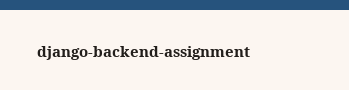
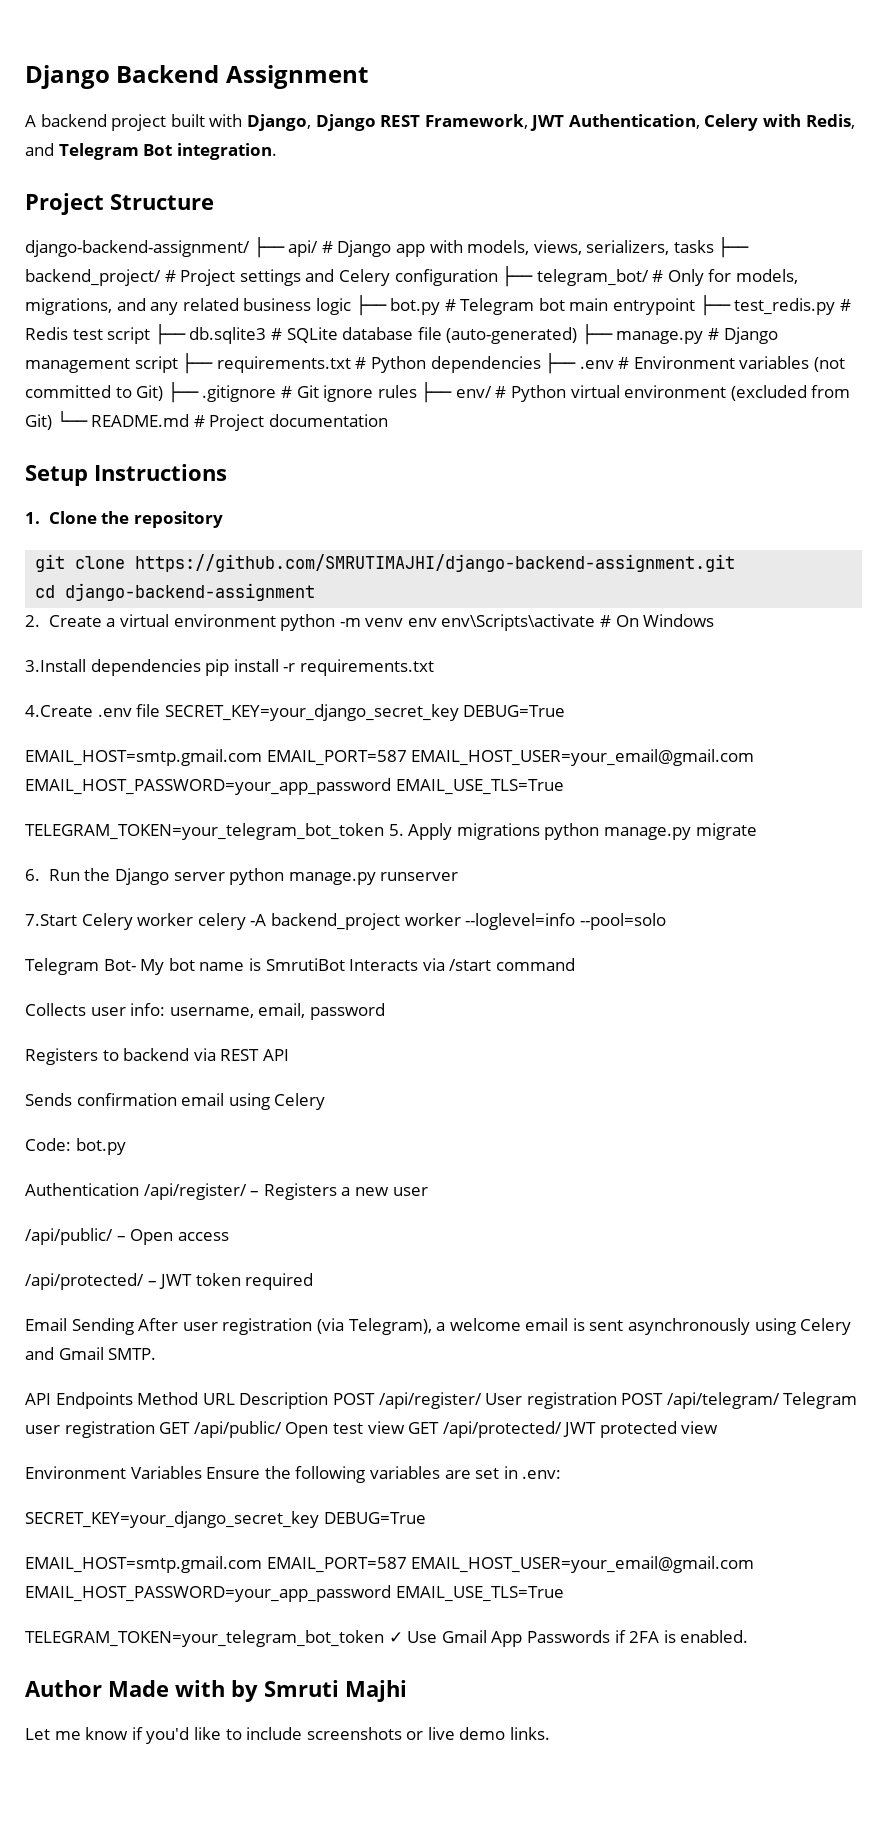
[37,46,250,60] django-backend-assignment -> [25,65,368,89] [25,114,855,131] [25,143,277,160] [25,193,214,215] [25,237,750,258] [25,266,799,287] [25,295,851,316] [25,324,778,345] [25,353,846,374] [25,382,851,403] [25,411,388,431] [25,464,227,486] [25,511,223,528] [35,554,736,572] [35,583,316,601] [25,614,715,631] [25,659,434,676] [25,704,566,721] [25,749,755,766] [25,778,564,795] [25,823,757,840] [25,868,459,885] [25,913,666,930] [25,958,575,975] [25,1003,385,1020] [25,1048,289,1065] [25,1093,326,1110] [25,1138,126,1155] [25,1183,428,1200] [25,1228,229,1245] [25,1273,314,1290] [25,1318,852,1335] [25,1347,157,1360] [25,1392,858,1409] [25,1421,719,1438] [25,1466,562,1483] [25,1511,426,1528] [25,1556,755,1573] [25,1585,564,1602] [25,1630,749,1647] [25,1680,407,1702] [25,1727,551,1744] Django Backend Assignment // A backend project built with Django, Django REST Framework, JWT Authentication, Celery with Redis, and Telegram Bot integration. // Project Structure // django-backend-assignment/ ├── api/ # Django app with models, views, serializers, tasks ├── backend_project/ # Project settings and Celery configuration ├── telegram_bot/ # Only for models, migrations, and any related business logic ├── bot.py # Telegram bot main entrypoint ├── test_redis.py # Redis test script ├── db.sqlite3 # SQLite database file (auto-generated) ├── manage.py # Django management script ├── requirements.txt # Python dependencies ├── .env # Environment variables (not committed to Git) ├── .gitignore # Git ignore rules ├── env/ # Python virtual environment (excluded from Git) └── README.md # Project documentation // Setup Instructions // 1. Clone the repository // git clone https://github.com/SMRUTIMAJHI/django-backend-assignment.git // cd django-backend-assignment // 2. Create a virtual environment python -m venv env env\Scripts\activate # On Windows // 3.Install dependencies pip install -r requirements.txt // 4.Create .env file SECRET_KEY=your_django_secret_key DEBUG=True // EMAIL_HOST=smtp.gmail.com EMAIL_PORT=587 EMAIL_HOST_USER=your_email@gmail.com EMAIL_HOST_PASSWORD=your_app_password EMAIL_USE_TLS=True // TELEGRAM_TOKEN=your_telegram_bot_token 5. Apply migrations python manage.py migrate // 6. Run the Django server python manage.py runserver // 7.Start Celery worker celery -A backend_project worker --loglevel=info --pool=solo // Telegram Bot- My bot name is SmrutiBot Interacts via /start command // Collects user info: username, email, password // Registers to backend via REST API // Sends confirmation email using Celery // Code: bot.py // Authentication /api/register/ – Registers a new user // /api/public/ – Open access // /api/protected/ – JWT token required // Email Sending After user registration (via Telegram), a welcome email is sent asynchronously using Celery and Gmail SMTP. // API Endpoints Method URL Description POST /api/register/ User registration POST /api/telegram/ Telegram user registration GET /api/public/ Open test view GET /api/protected/ JWT protected view // Environment Variables Ensure the following variables are set in .env: // SECRET_KEY=your_django_secret_key DEBUG=True // EMAIL_HOST=smtp.gmail.com EMAIL_PORT=587 EMAIL_HOST_USER=your_email@gmail.com EMAIL_HOST_PASSWORD=your_app_password EMAIL_USE_TLS=True // TELEGRAM_TOKEN=your_telegram_bot_token ✓ Use Gmail App Passwords if 2FA is enabled. // Author Made with by Smruti Majhi // Let me know if you'd like to include screenshots or live demo links.

